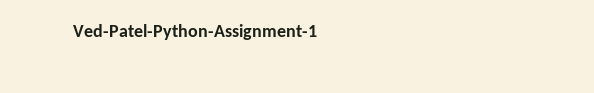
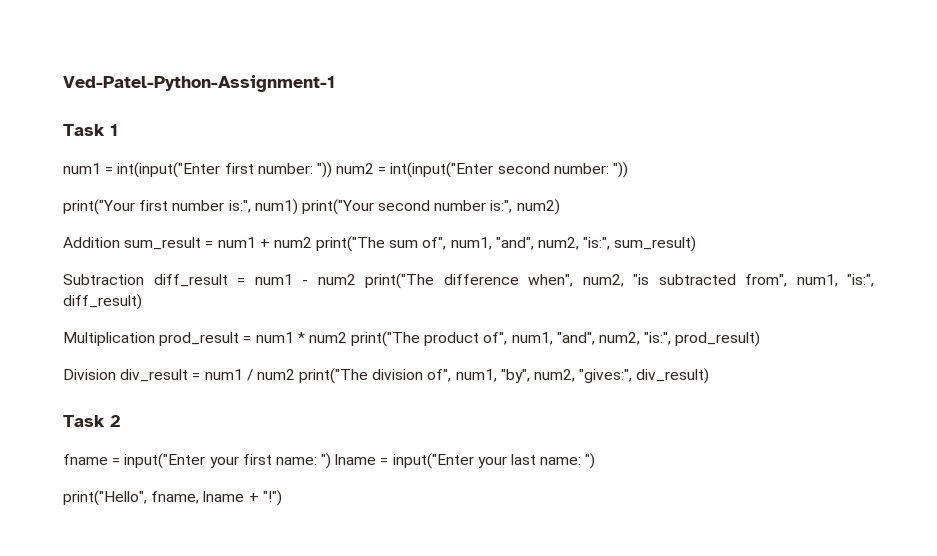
(317, 32) none -> [63,124,118,136] [63,162,629,178] [63,199,560,215] [63,236,697,252] [63,273,874,289] [63,294,142,310] [63,331,761,347] [63,368,710,384] [63,415,121,427] [63,453,596,469] [63,490,282,506] // Task 1 // num1 = int(input("Enter first number: ")) num2 = int(input("Enter second number: ")) // print("Your first number is:", num1) print("Your second number is:", num2) // Addition sum_result = num1 + num2 print("The sum of", num1, "and", num2, "is:", sum_result) // Subtraction diff_result = num1 - num2 print("The difference when", num2, "is subtracted from", num1, "is:", diff_result) // Multiplication prod_result = num1 * num2 print("The product of", num1, "and", num2, "is:", prod_result) // Division div_result = num1 / num2 print("The division of", num1, "by", num2, "gives:", div_result) // Task 2 // fname = input("Enter your first name: ") lname = input("Enter your last name: ") // print("Hello", fname, lname + "!")

